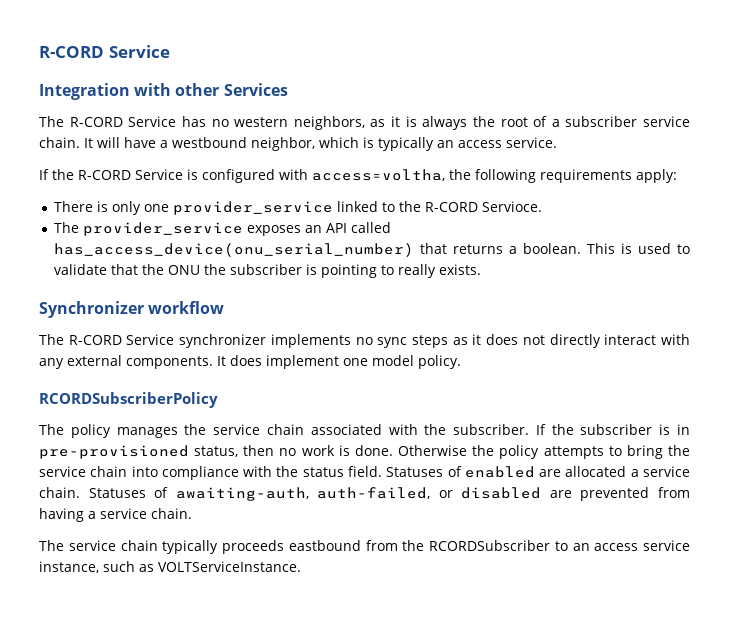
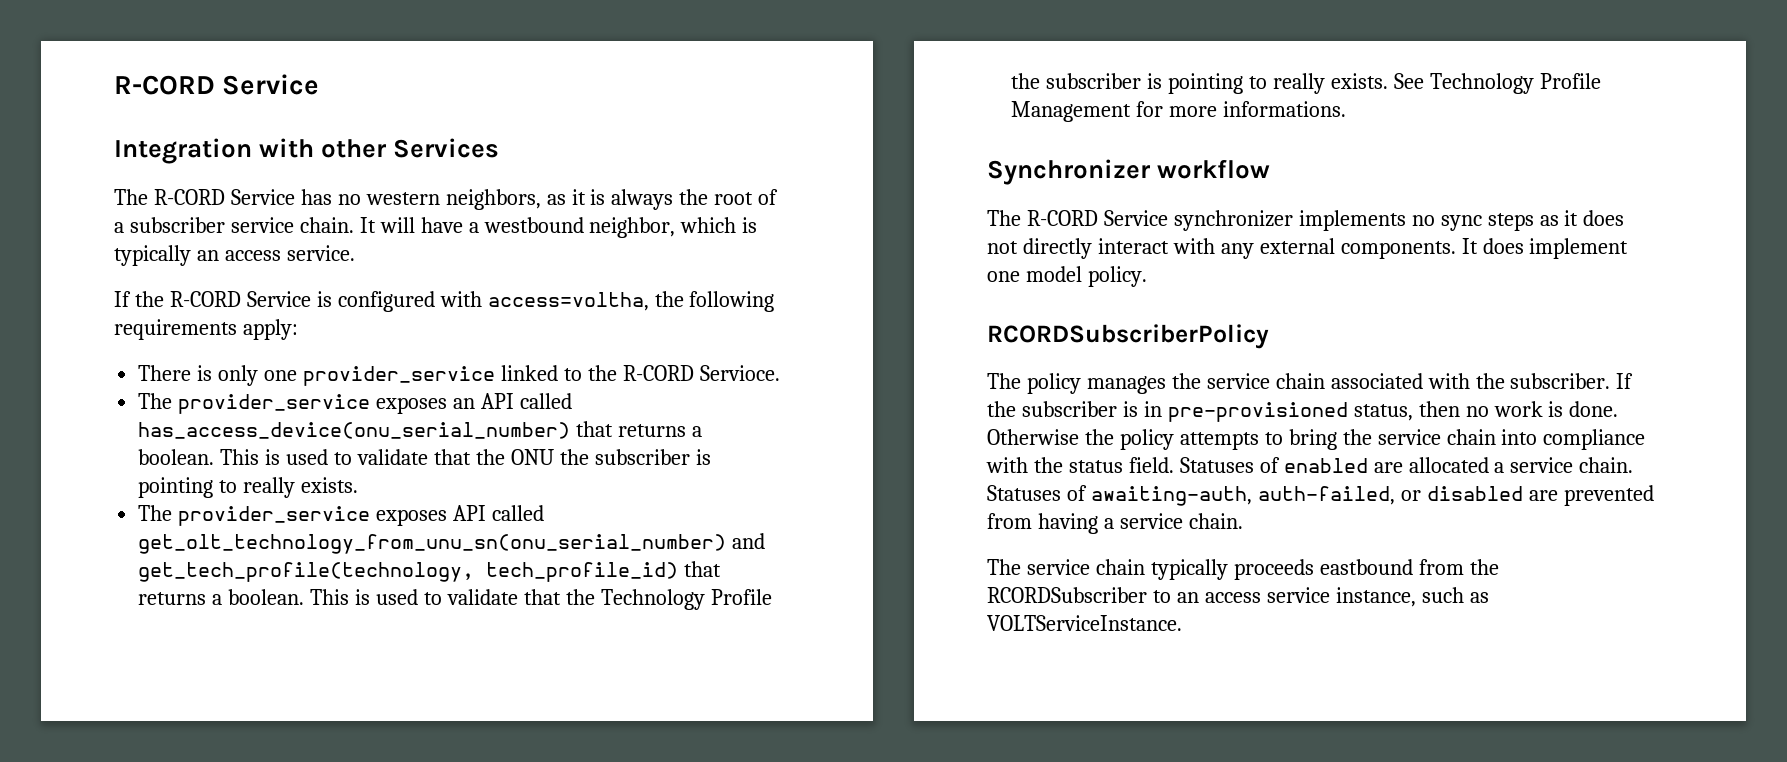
(481, 269) none -> [138,505,544,526] [138,533,766,554] [138,561,722,582] [138,589,772,610] [1011,73,1601,94] [1011,101,1347,122] // The provider_service exposes API called get_olt_technology_from_unu_sn(onu_serial_number) and get_tech_profile(technology, tech_profile_id) that returns a boolean. This is used to validate that the Technology Profile the subscriber is pointing to really exists. See Technology Profile Management for more informations.

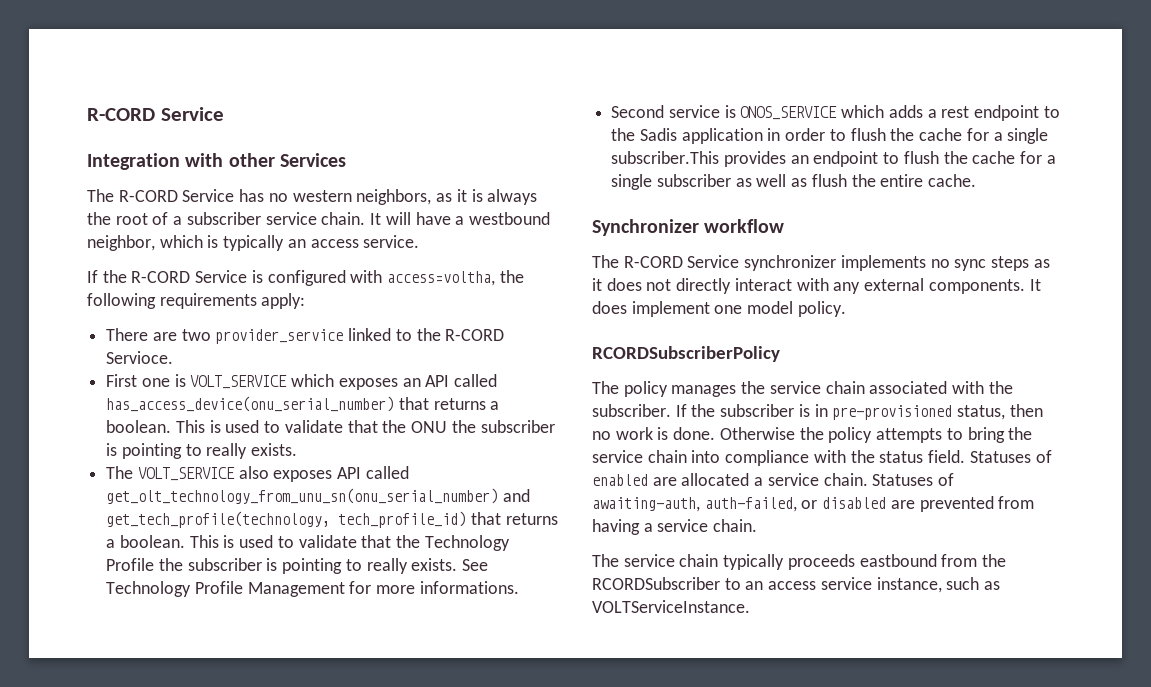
[197,365,298,386] is only one -> [152,329,211,341] are two
[138,393,371,414] The provider_service -> [106,374,335,389] First one is VOLT_SERVICE which
[178,506,371,526] provider_service -> [137,466,269,481] VOLT_SERVICE also
(1347, 109) none -> [611,105,1060,121] [611,128,1049,144] [611,151,1056,167] [611,174,977,190] // Second service is ONOS_SERVICE which adds a rest endpoint to the Sadis application in order to flush the cache for a single subscriber.This provides an endpoint to flush the cache for a single subscriber as well as flush the entire cache.

